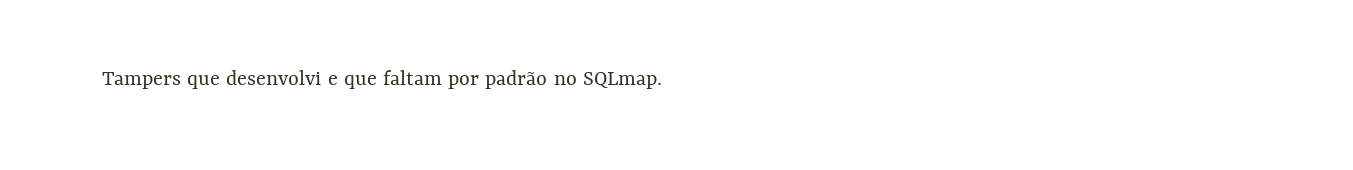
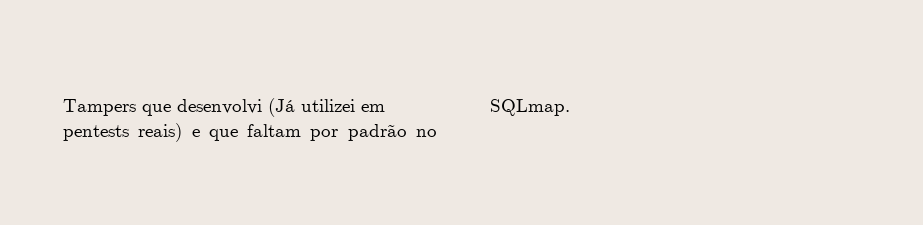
(322, 77) none -> [268,98,385,117] [63,123,183,142] (Já utilizei em pentests reais)

